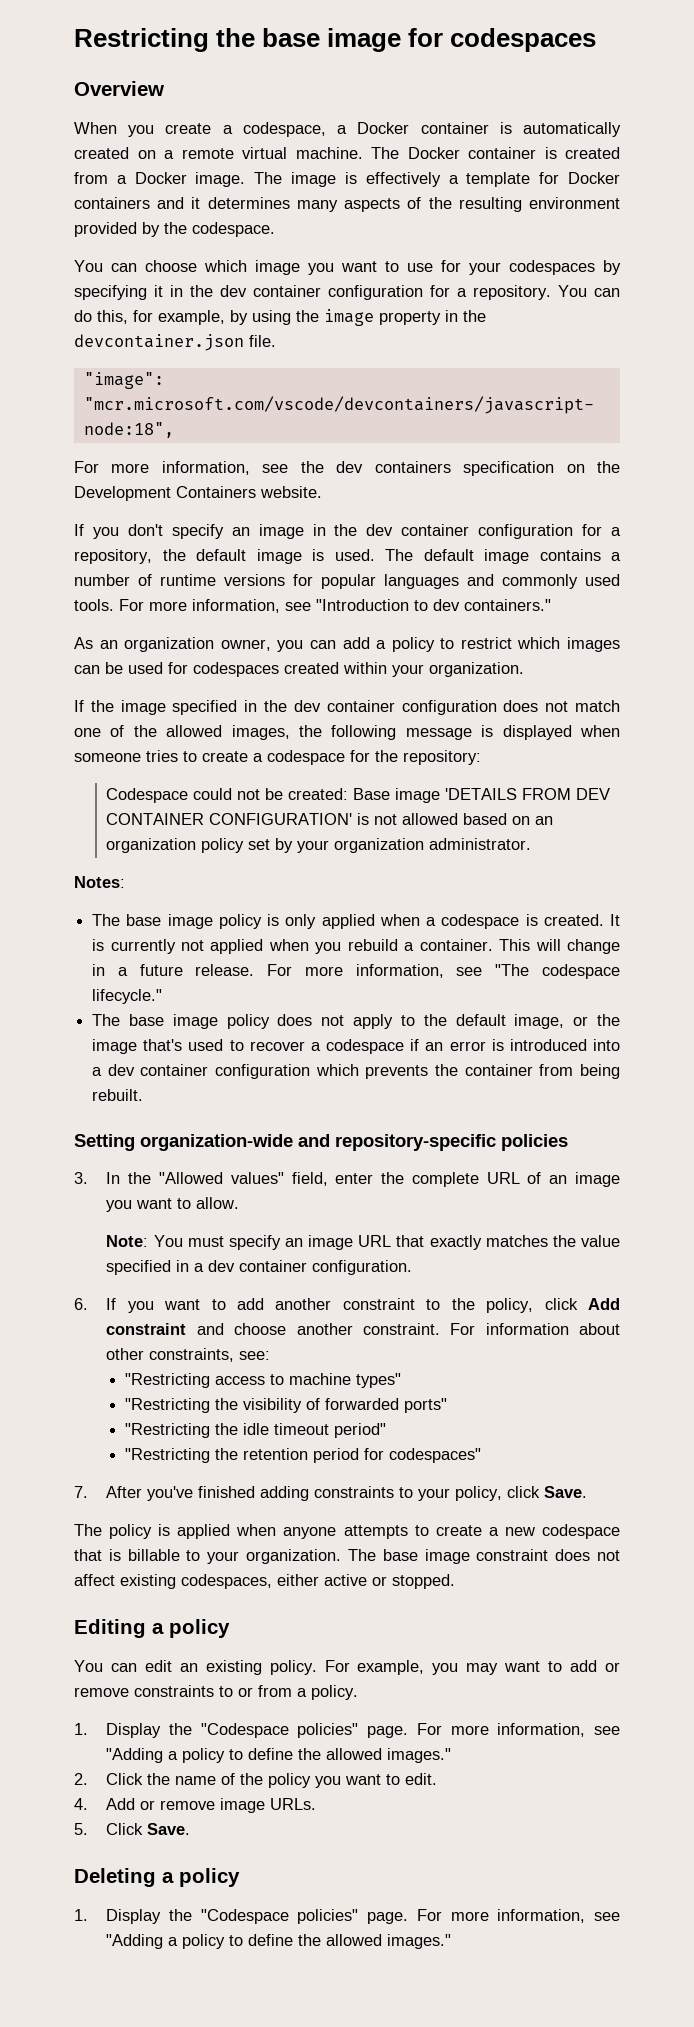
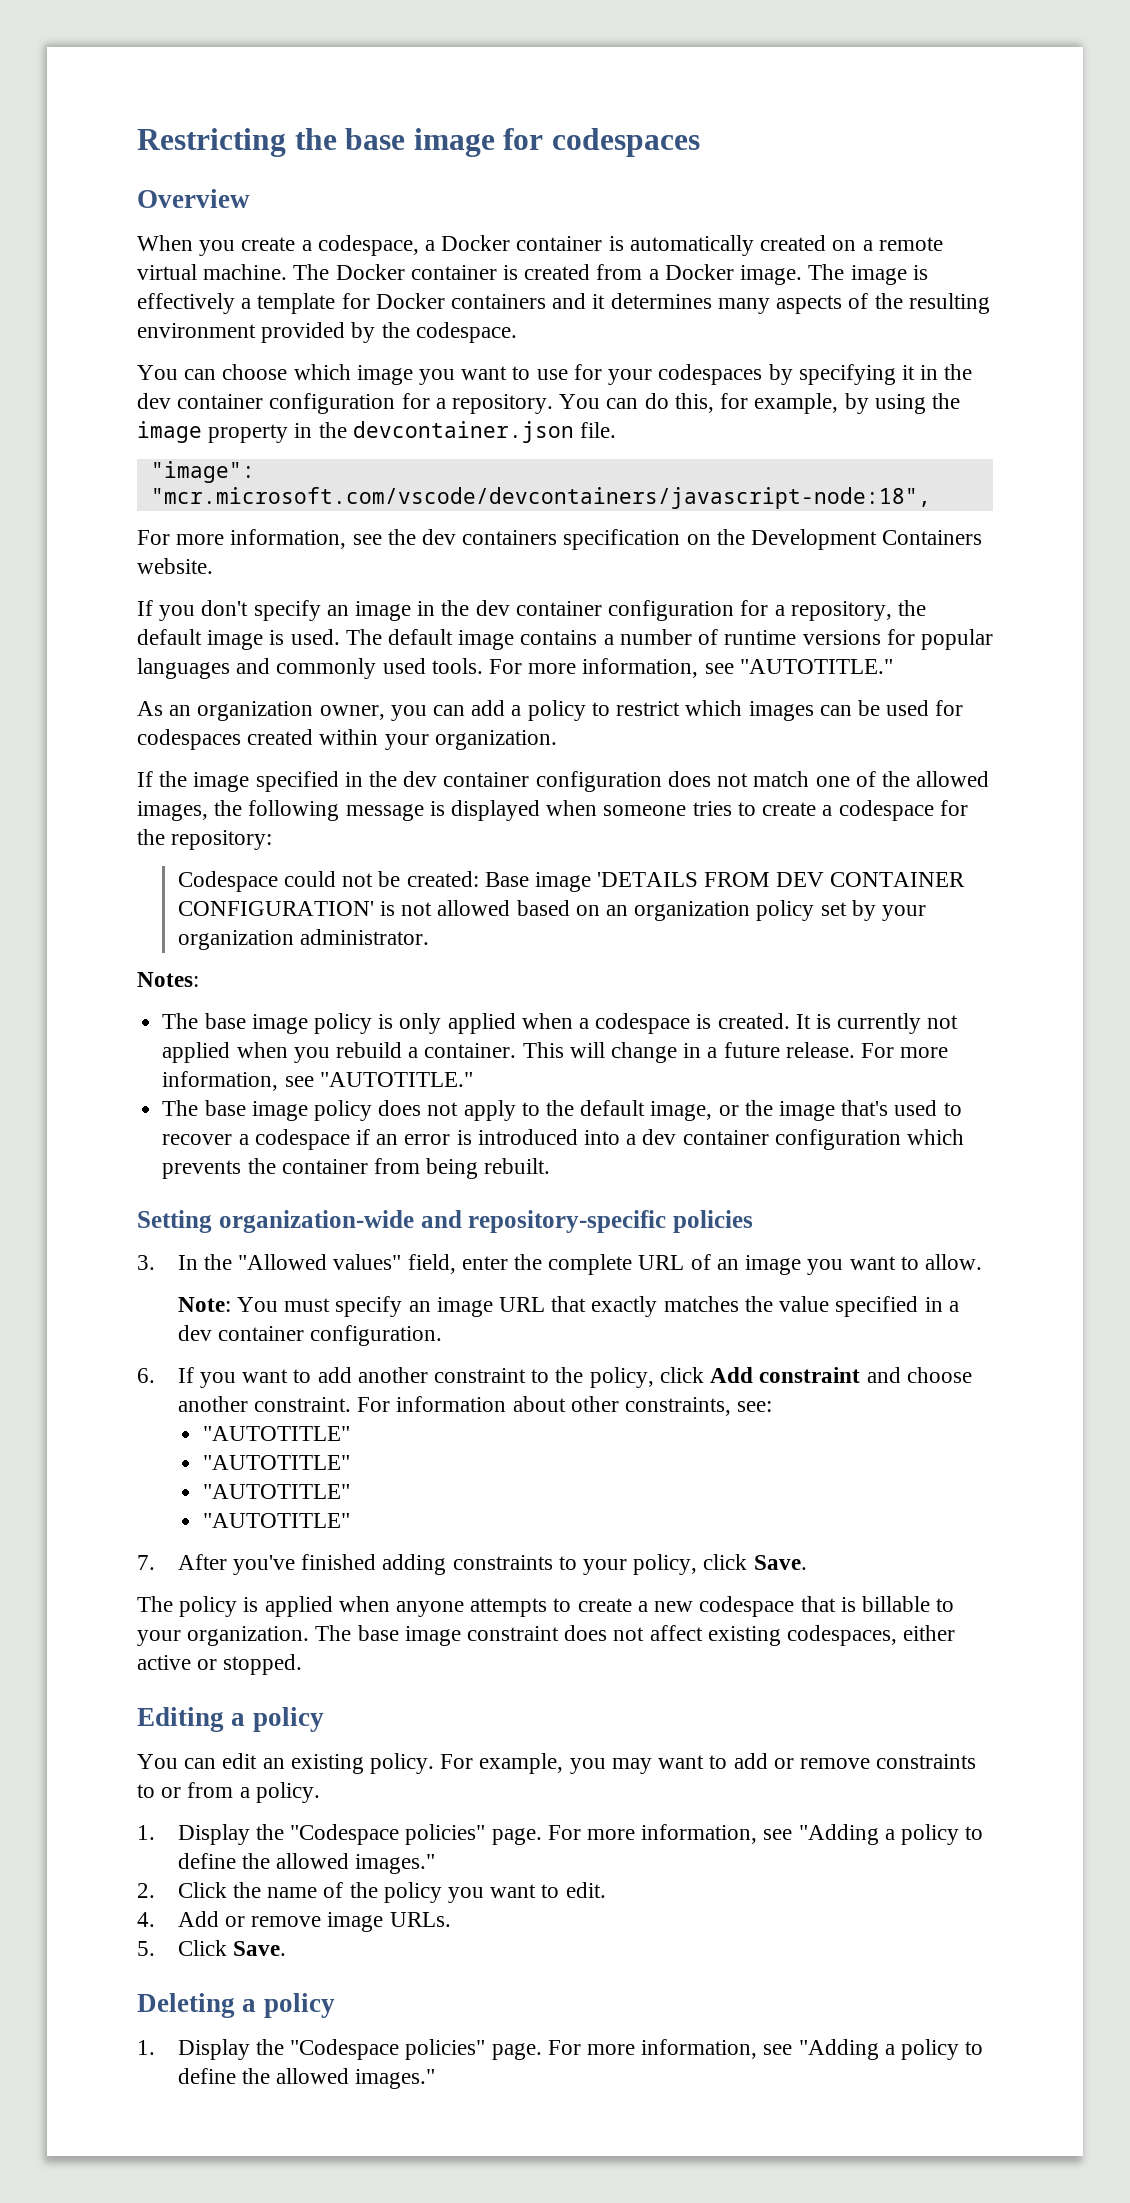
[316,599,551,611] "Introduction to dev containers." -> [739,659,893,674] "AUTOTITLE."
[495,964,620,979] [92,989,163,1004] "The codespace lifecycle." -> [319,1072,473,1087] "AUTOTITLE."
[124,1373,401,1388] [124,1398,447,1413] [124,1423,386,1438] [124,1448,481,1463] "Restricting access to machine types" // "Restricting the visibility of forwarded ports" // "Restricting the idle timeout period" // "Restricting the retention period for codespaces" -> [203,1426,351,1441] [203,1455,351,1470] [203,1484,351,1499] [203,1513,351,1528] "AUTOTITLE" // "AUTOTITLE" // "AUTOTITLE" // "AUTOTITLE"

